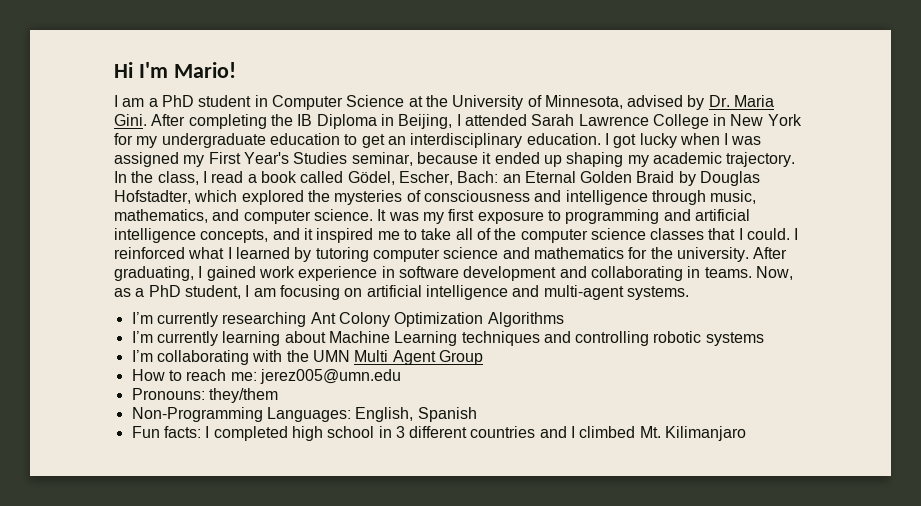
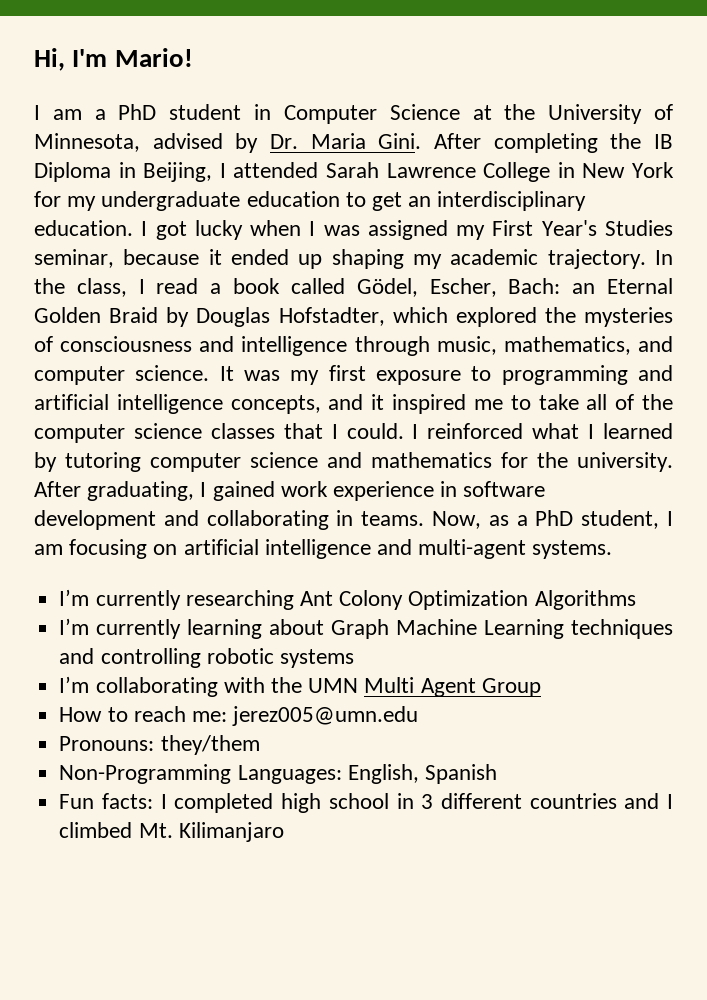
[114,62,133,78] Hi -> [34,48,65,71] Hi,
(326, 337) none -> [331,619,390,639] Graph

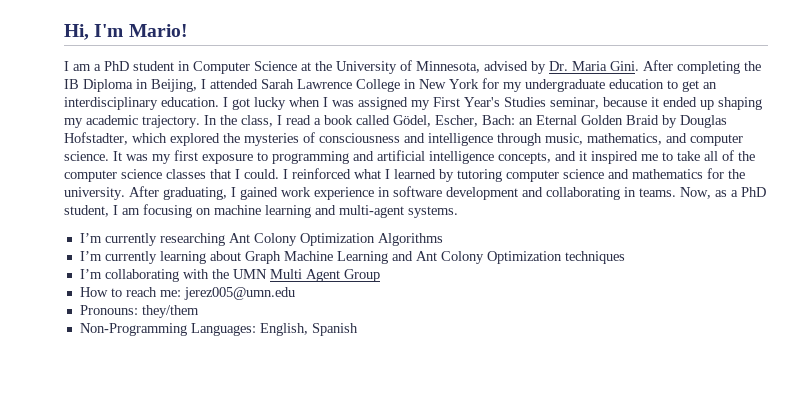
[183,539,371,559] artificial intelligence -> [214,205,311,218] machine learning
[571,619,674,639] [59,648,354,668] techniques and controlling robotic systems -> [391,251,625,264] and Ant Colony Optimization techniques
[59,793,673,813] [59,822,284,842] // Fun facts: I completed high school in 3 different countries and I climbed Mt. Kilimanjaro -> (358, 329) none

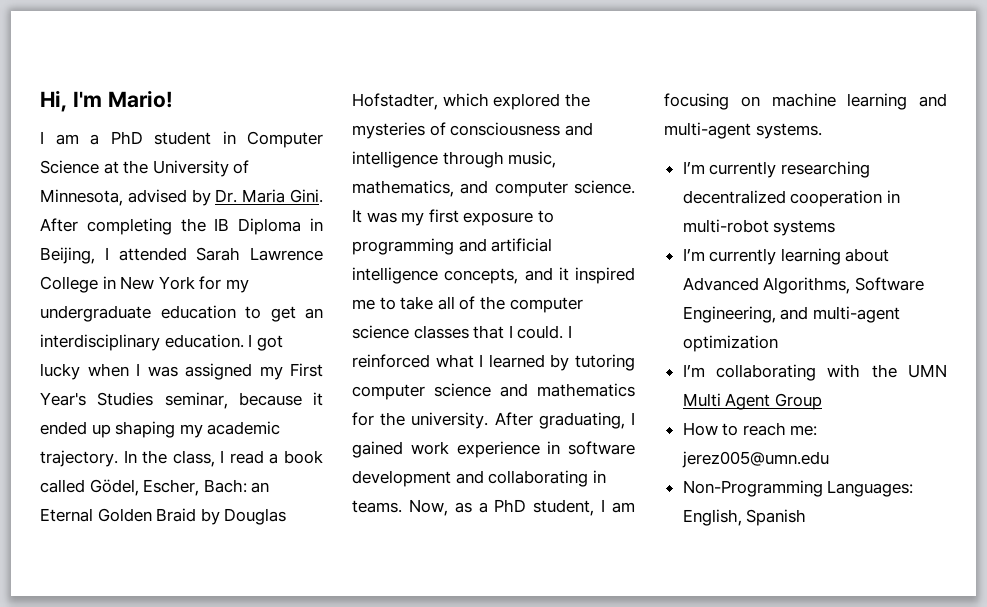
[228,233,443,246] Ant Colony Optimization Algorithms -> [682,190,900,207] [682,219,836,236] decentralized cooperation in multi-robot systems
[244,251,625,264] Graph Machine Learning and Ant Colony Optimization techniques -> [682,277,924,294] [682,306,900,323] [682,335,778,352] Advanced Algorithms, Software Engineering, and multi-agent optimization
[79,305,199,318] // Pronouns: they/them -> (829, 459) none

